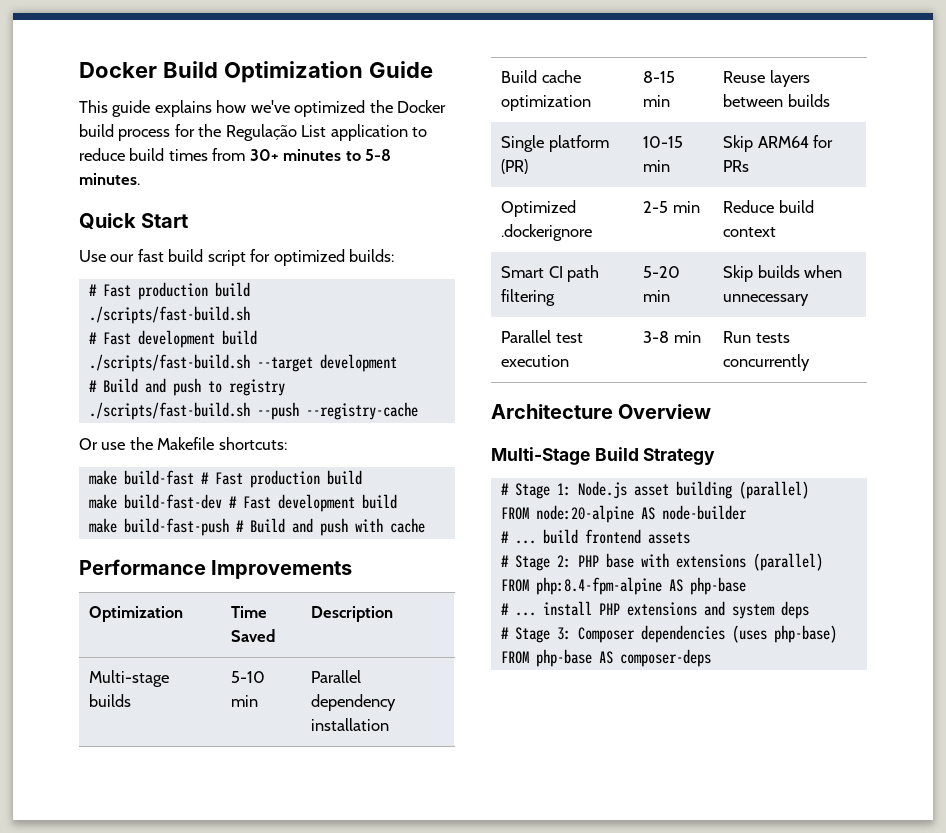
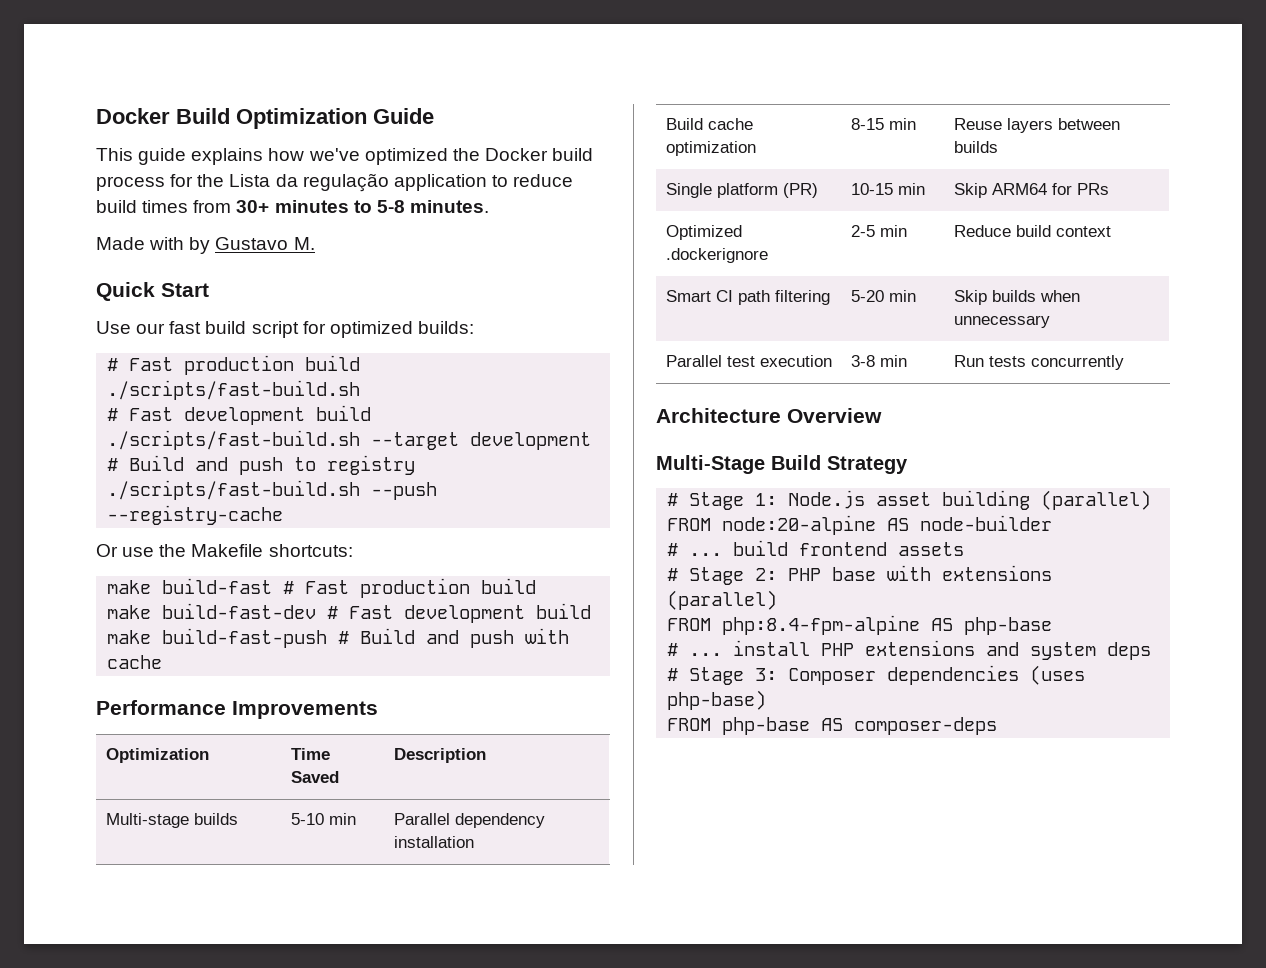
[225,124,327,141] Regulação List -> [229,173,389,192] Lista da regulação
(140, 179) none -> [96,237,315,254] // Made with by Gustavo M.

